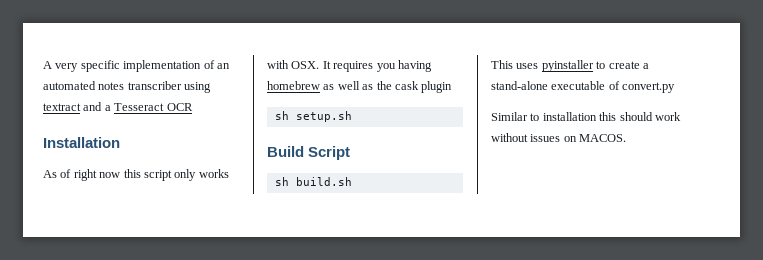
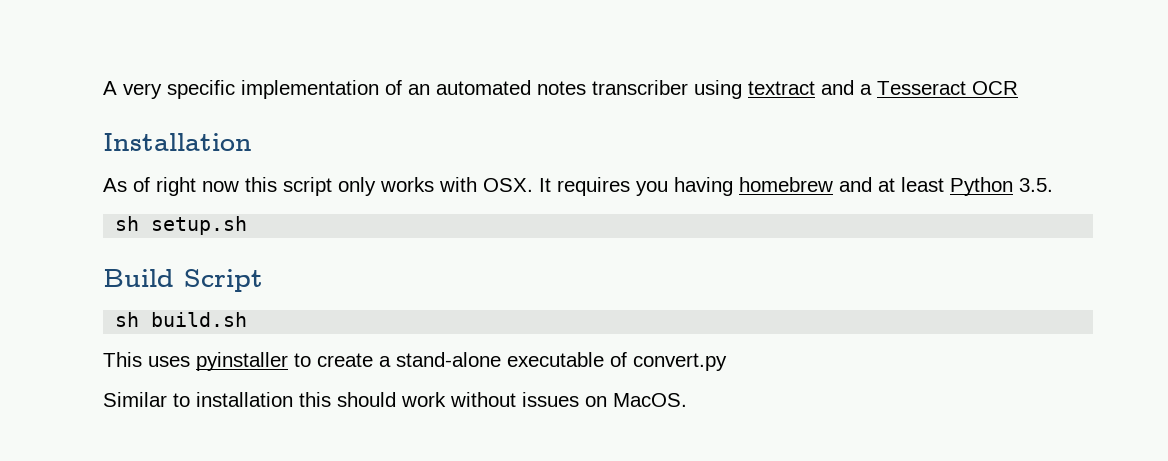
[323,81,453,93] as well as the cask plugin -> [839,177,1053,196] and at least Python 3.5.
[579,134,627,142] MACOS. -> [613,393,687,407] MacOS.

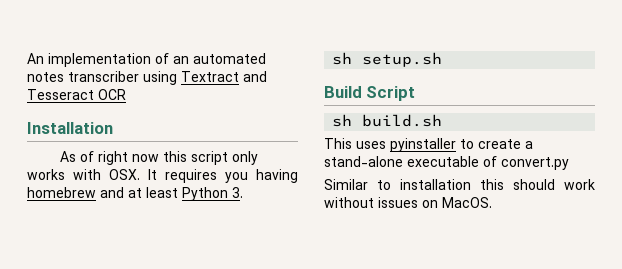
[103,80,235,99] A very specific -> [27,53,44,64] An
[748,80,872,95] textract and a -> [181,71,267,82] Textract and
[1019,178,1053,192] 3.5. -> [232,187,243,198] 3.

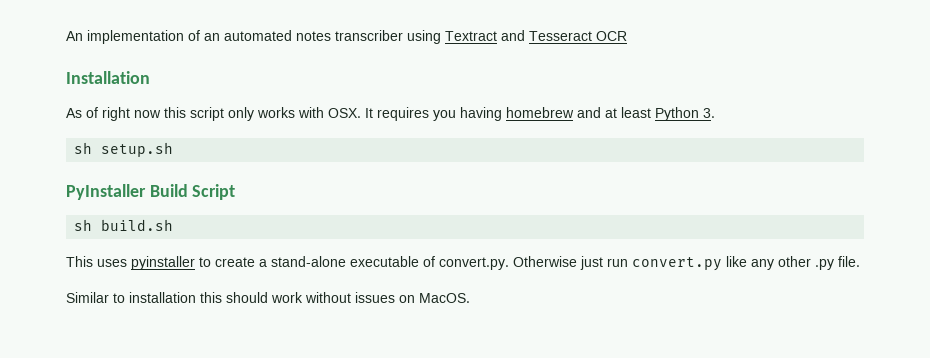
(443, 59) none -> [66,184,146,200] PyInstaller
[501,157,569,170] convert.py -> [439,256,860,271] convert.py. Otherwise just run convert.py like any other .py file.

